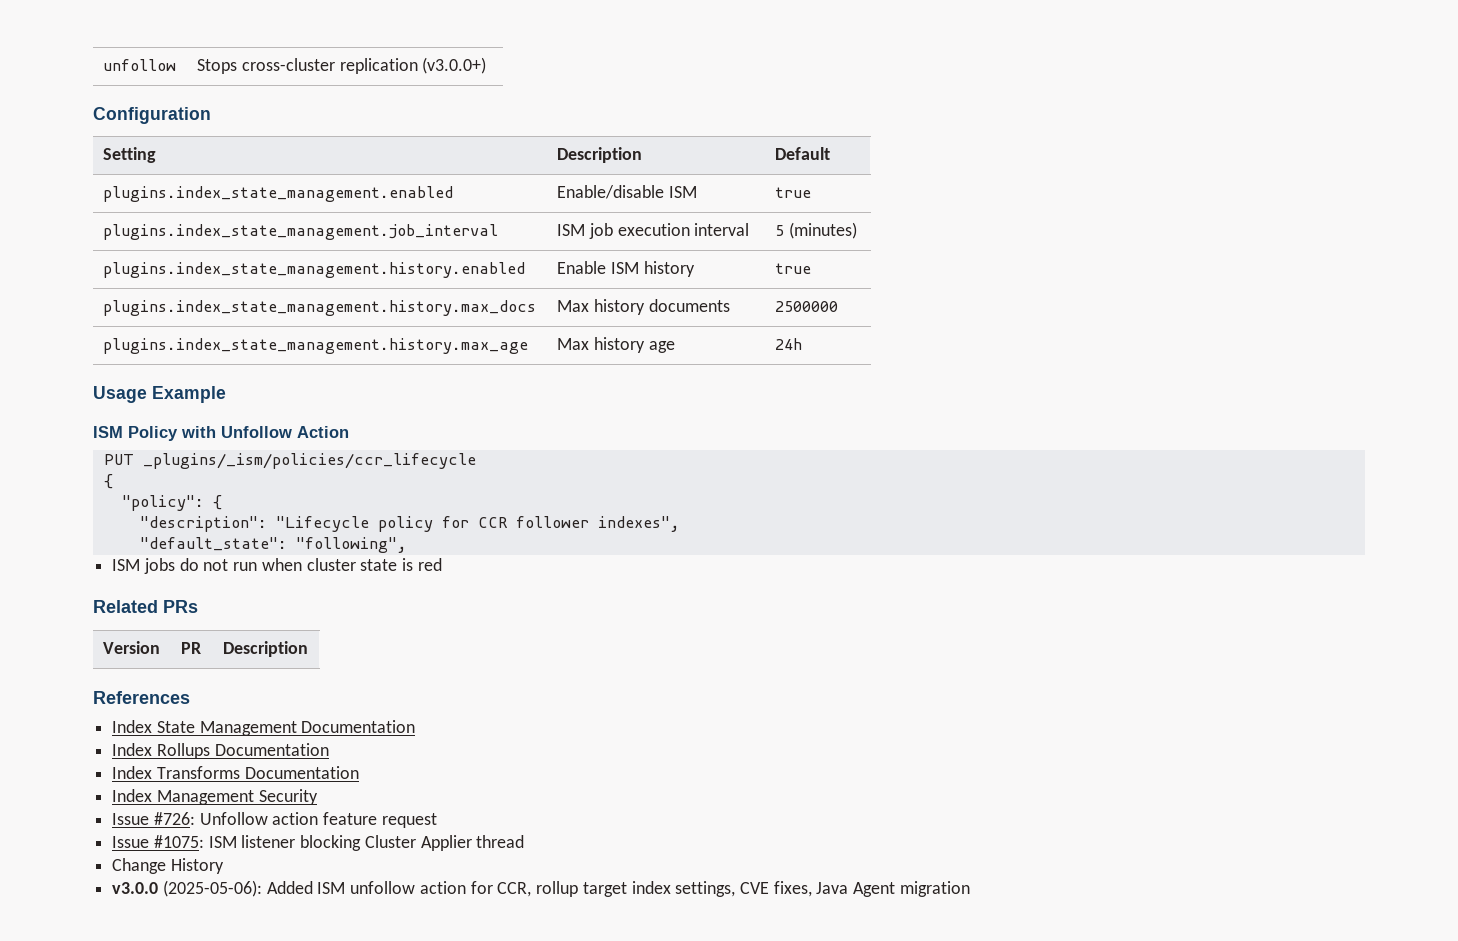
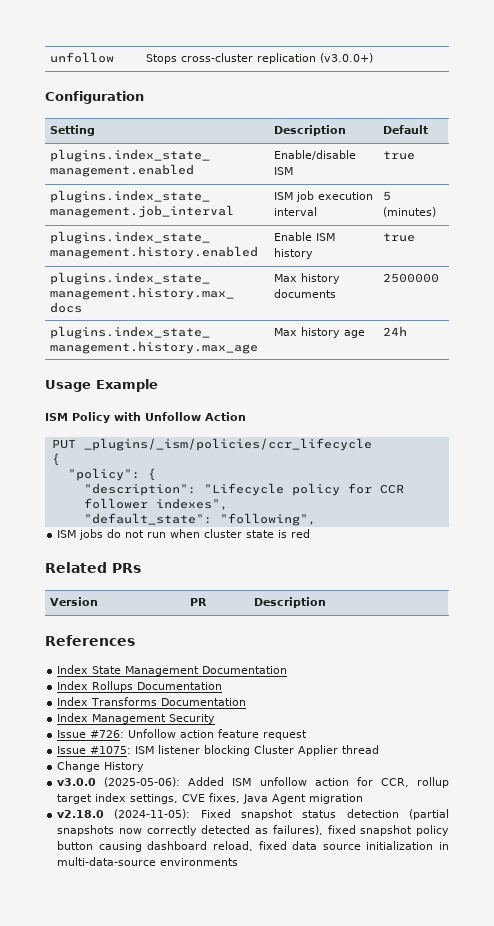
(970, 889) none -> [57,809,449,820] [57,825,450,836] [57,841,450,852] [57,857,239,866] // v2.18.0 (2024-11-05): Fixed snapshot status detection (partial snapshots now correctly detected as failures), fixed snapshot policy button causing dashboard reload, fixed data source initialization in multi-data-source environments

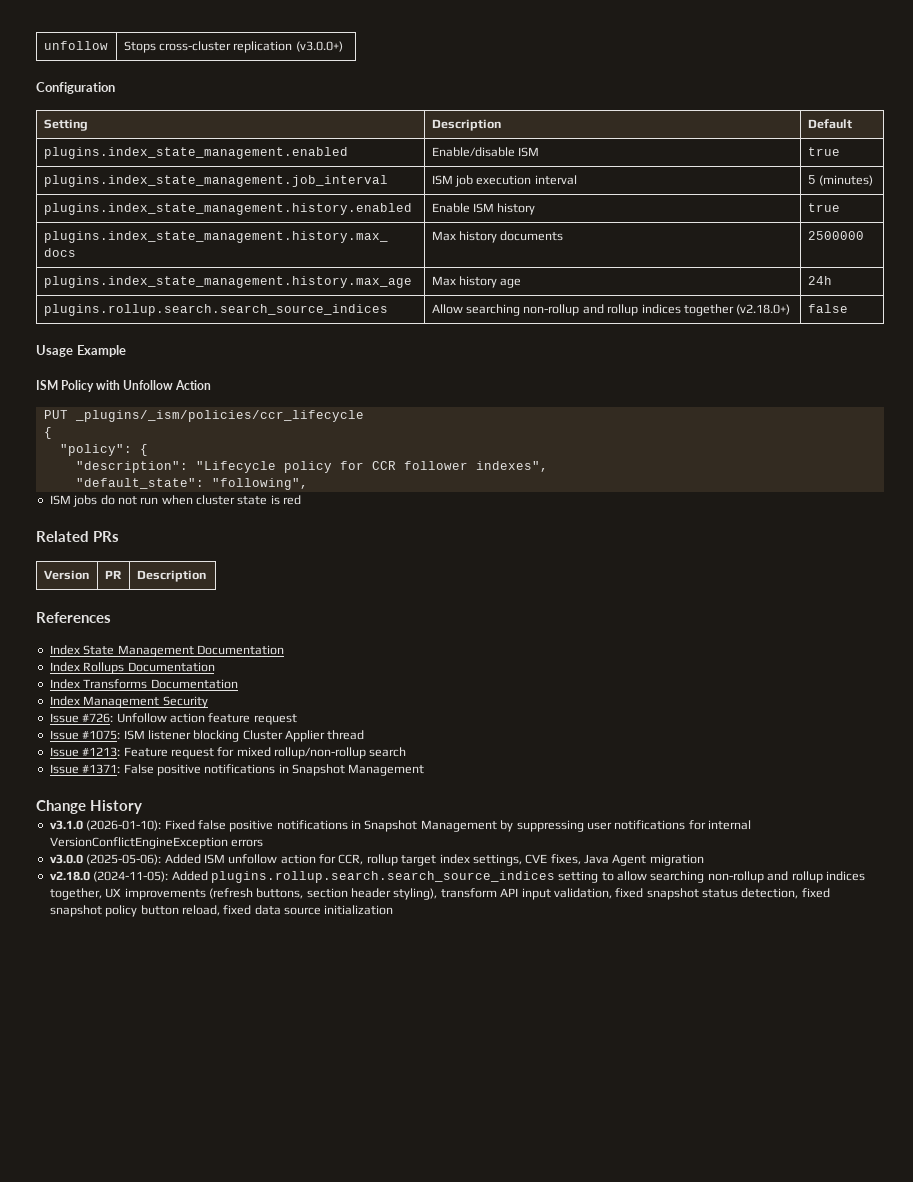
(407, 331) none -> [43,304,388,316] [431,304,791,316] [807,304,848,313] // plugins.rollup.search.search_source_indices | Allow searching non-rollup and rollup indices together (v2.18.0+) | false
[57,761,145,772] Change History -> [49,747,407,759] [49,764,425,776] [36,800,143,814] [49,820,751,832] [49,837,264,849] Issue #1213: Feature request for mixed rollup/non-rollup search // Issue #1371: False positive notifications in Snapshot Management // Change History // v3.1.0 (2026-01-10): Fixed false positive notifications in Snapshot Management by suppressing user notifications for internal VersionConflictEngineException errors
[200,809,449,820] [57,825,323,836] Fixed snapshot status detection (partial snapshots now correctly detected as failures), -> [171,871,865,883] [49,888,799,900] Added plugins.rollup.search.search_source_indices setting to allow searching non-rollup and rollup indices together, UX improvements (refresh buttons, section header styling), transform API input validation, fixed snapshot status detection,
[98,841,208,852] causing dashboard -> (179, 910) none
[439,842,450,850] [57,857,239,866] in multi-data-source environments -> (394, 910) none

